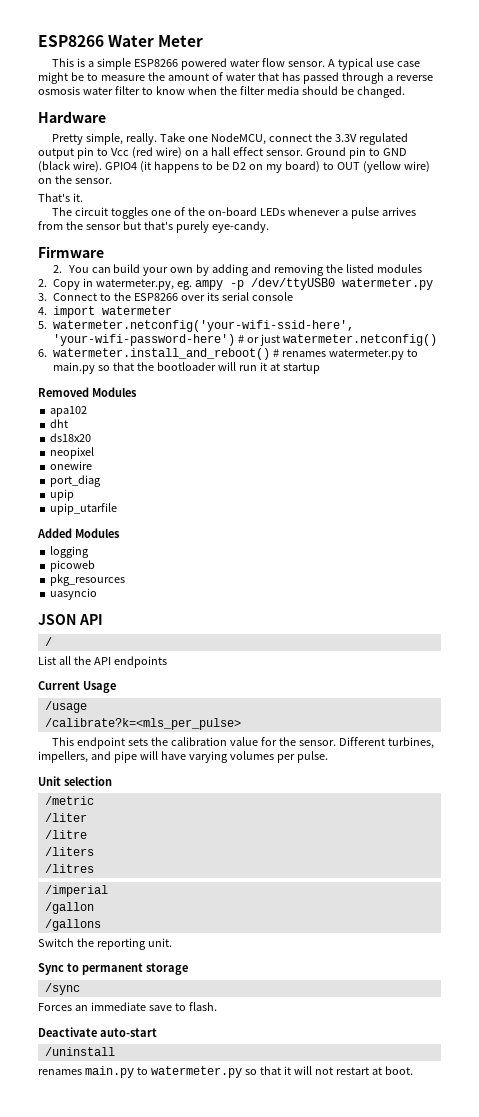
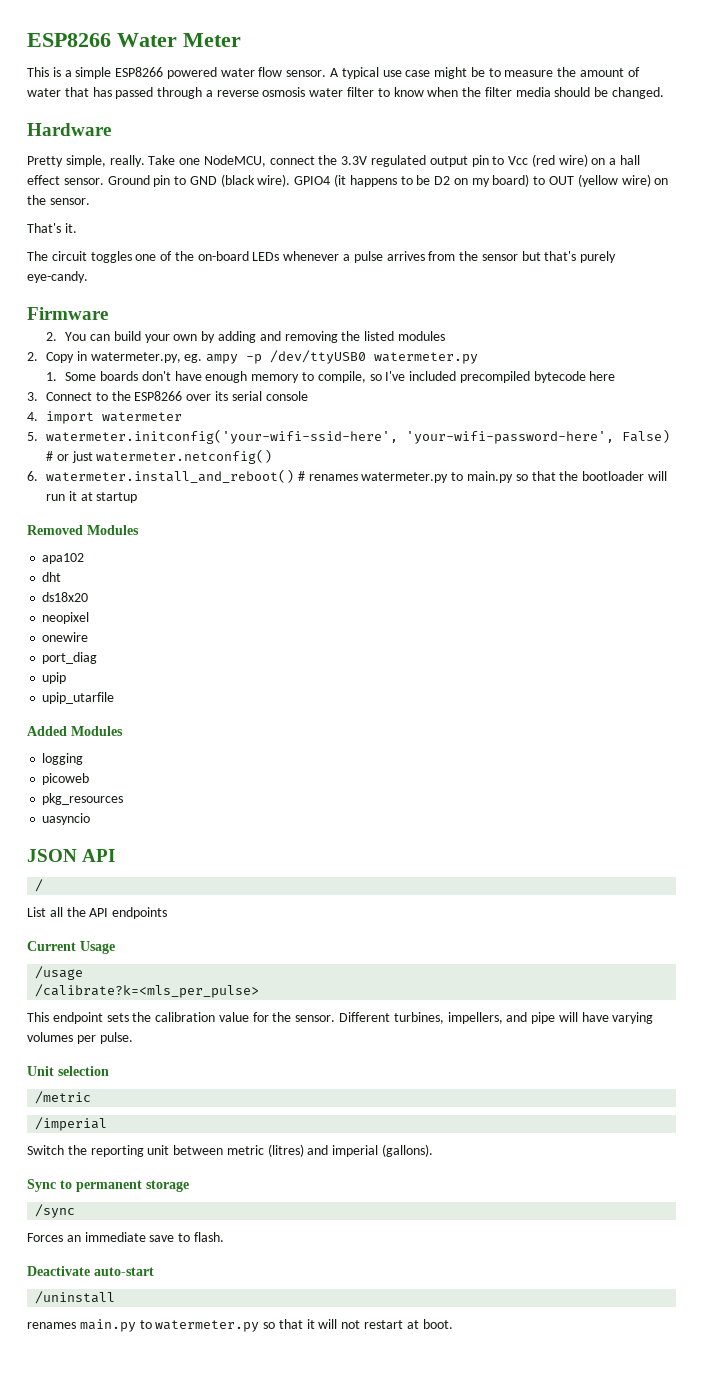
(434, 284) none -> [46,371,616,383] // 1. Some boards don't have enough memory to compile, so I've included precompiled bytecode here
[53,320,355,332] [53,334,236,346] watermeter.netconfig('your-wifi-ssid-here', 'your-wifi-password-here') -> [46,429,671,444] watermeter.initconfig('your-wifi-ssid-here', 'your-wifi-password-here', False)
[44,813,87,822] [44,830,87,839] [44,847,94,856] [44,864,94,873] // /liter // /litre // /liters // /litres -> (92, 1097) none
[44,902,94,914] [44,919,101,931] // /gallon // /gallons -> (108, 1124) none
[147,938,172,947] unit. -> [147,1144,434,1157] unit between metric (litres) and imperial (gallons).

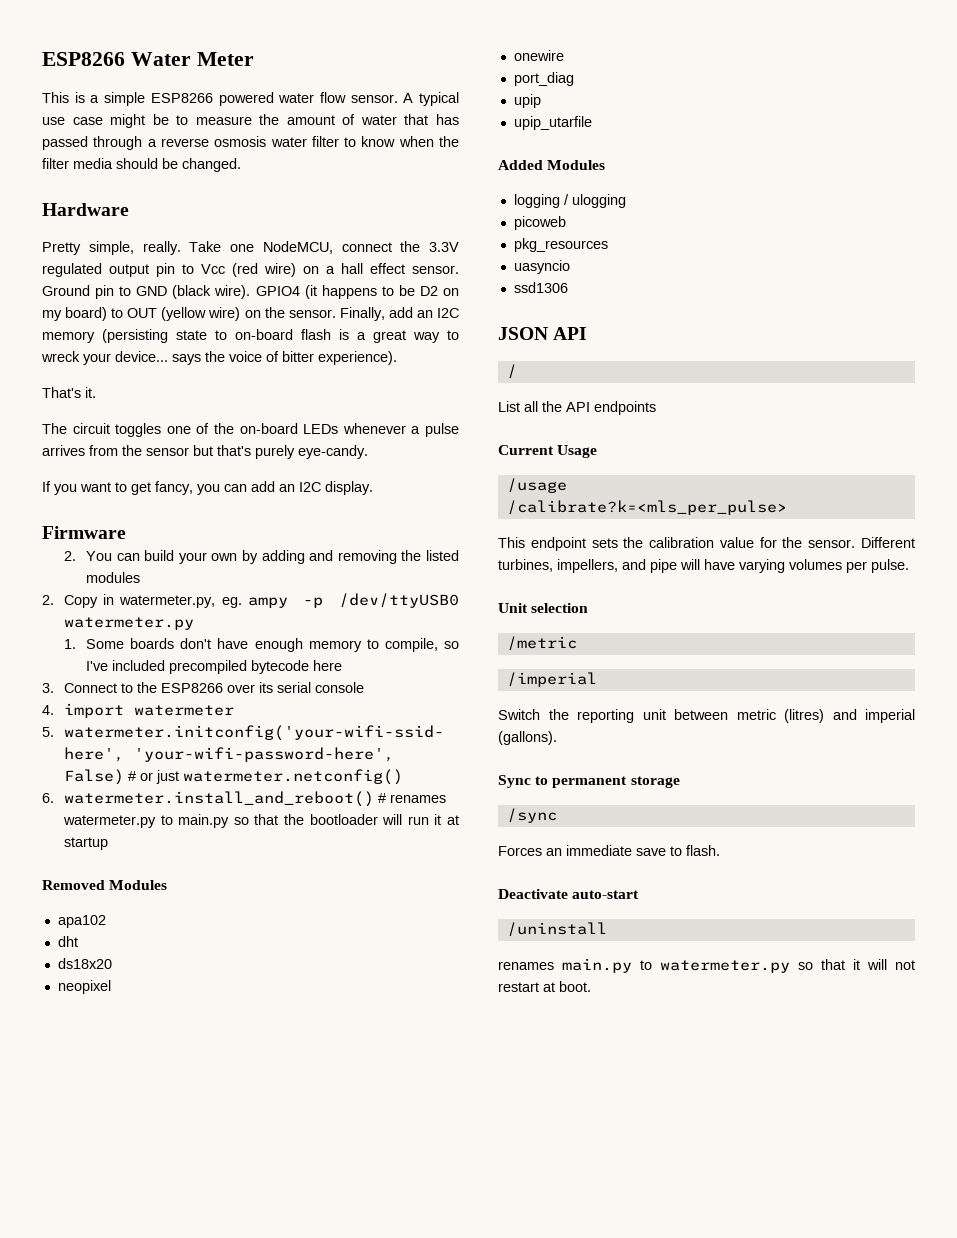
(90, 201) none -> [339,307,459,321] [42,329,459,343] [41,351,397,365] Finally, add an I2C memory (persisting state to on-board flash is a great way to wreck your device... says the voice of bitter experience).
(88, 277) none -> [42,481,373,495] // If you want to get fancy, you can add an I2C display.
(84, 759) none -> [563,194,626,208] / ulogging
(91, 819) none -> [513,282,568,293] // ssd1306

